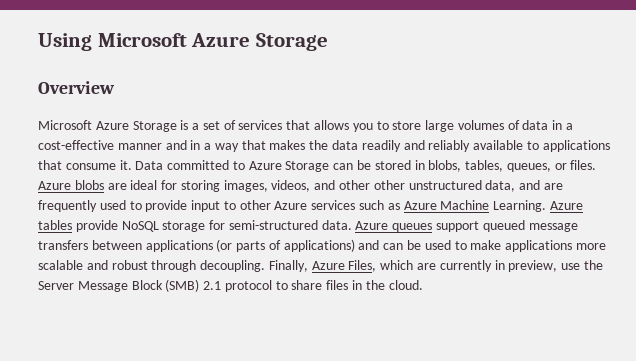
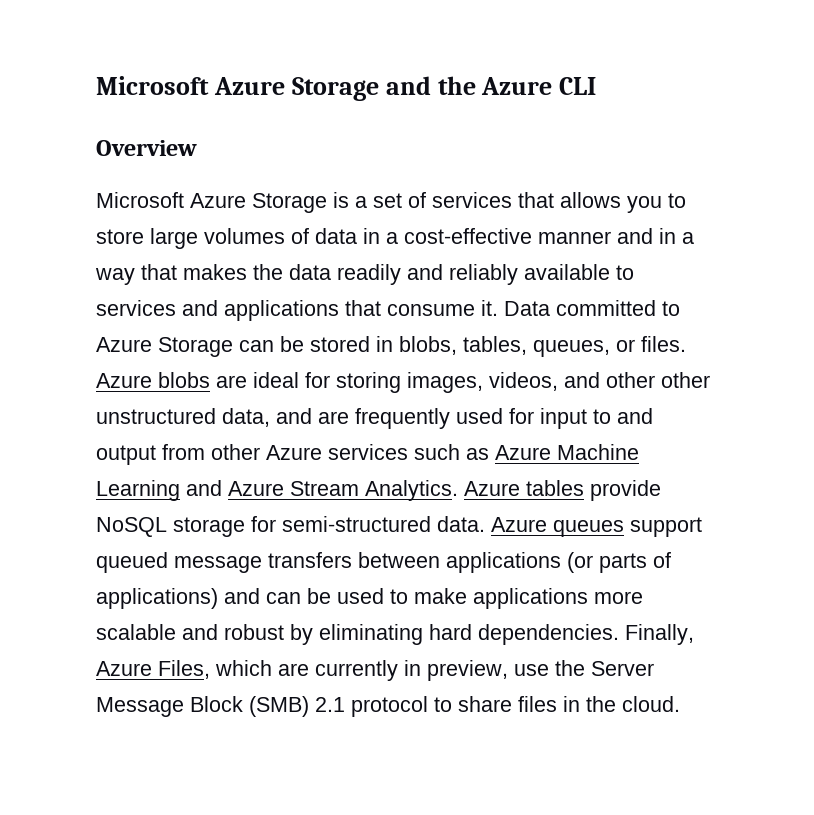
[38,33,329,51] Using Microsoft Azure Storage -> [96,76,597,101] Microsoft Azure Storage and the Azure CLI
(539, 145) none -> [96,300,218,316] services and
[129,200,236,212] to provide input to -> [509,408,653,429] [96,444,205,465] for input to and output from
[493,200,547,212] Learning. -> [96,480,458,501] Learning and Azure Stream Analytics.
[151,260,266,272] through decoupling. -> [290,624,619,645] by eliminating hard dependencies.

